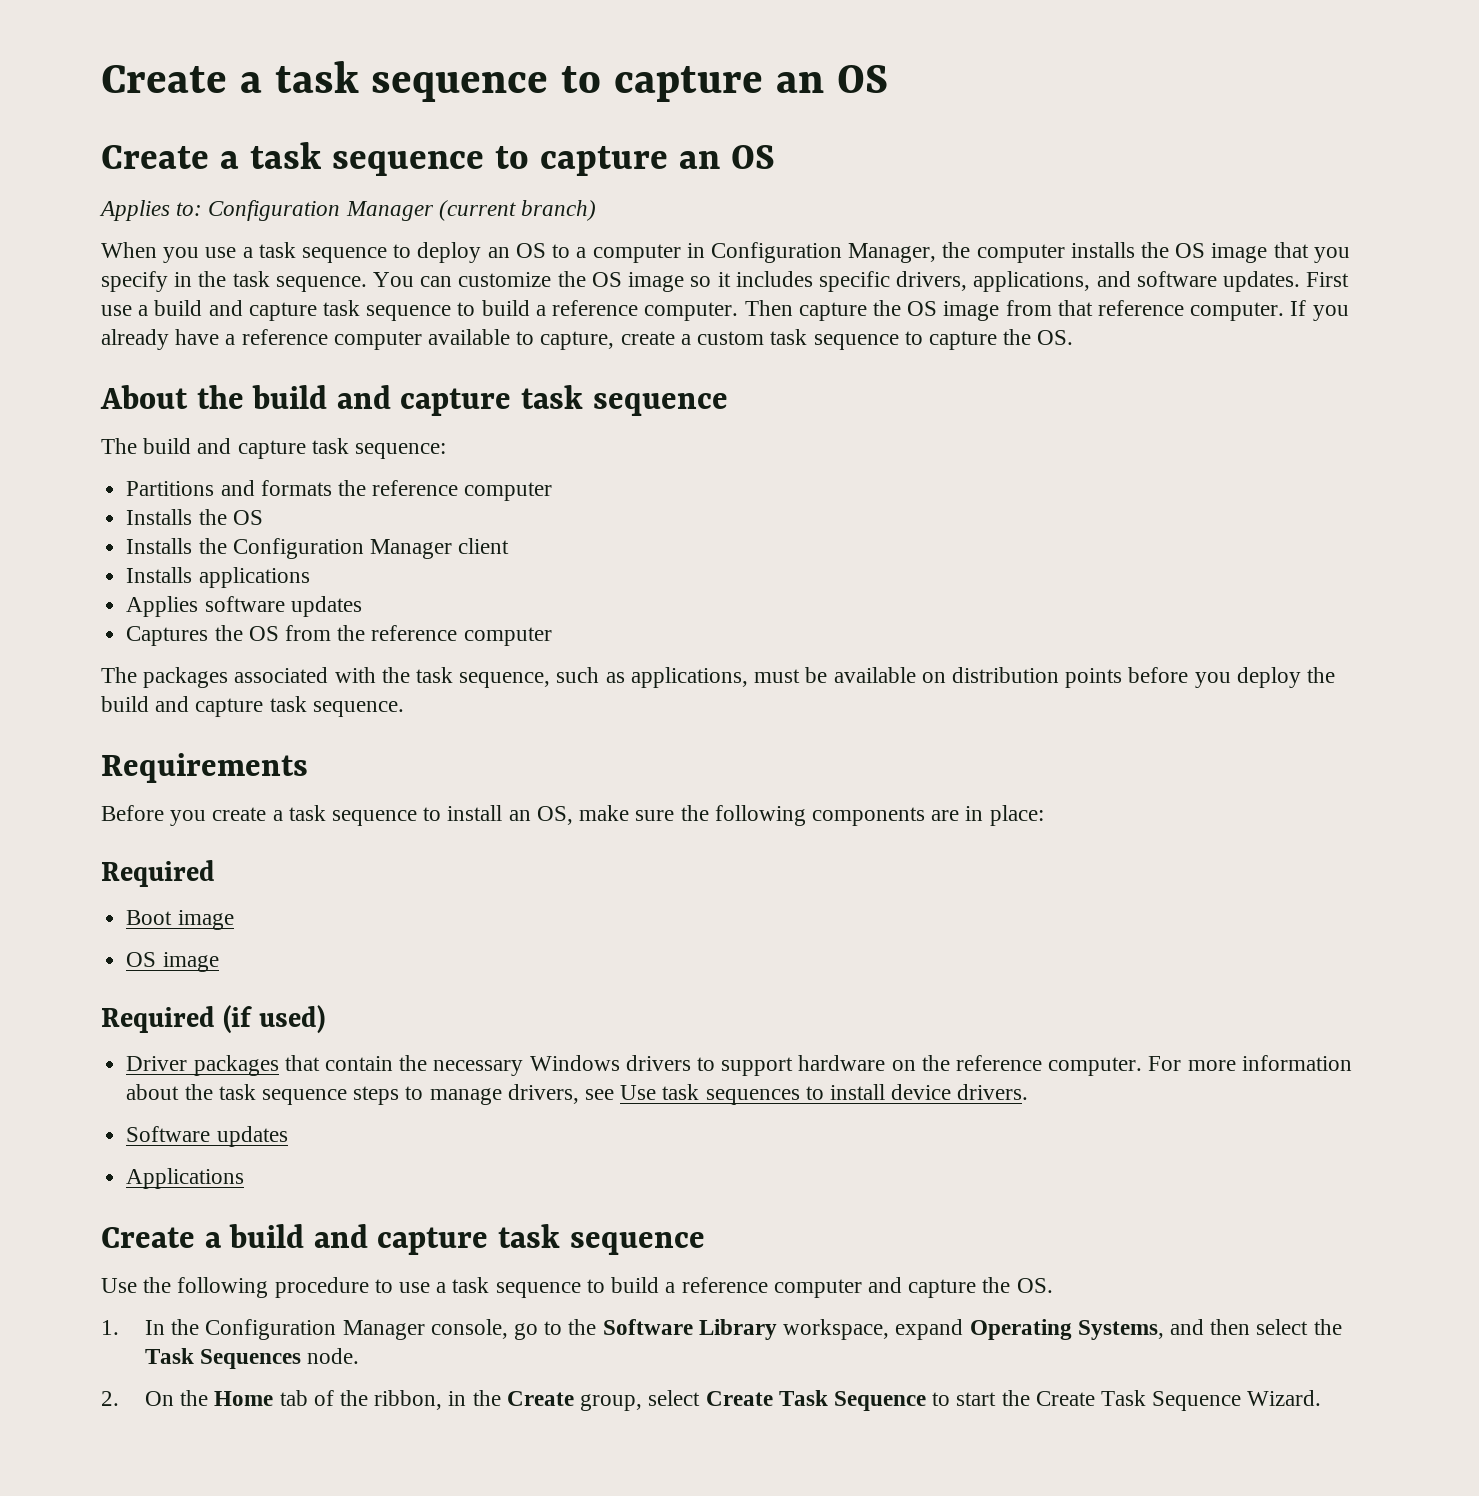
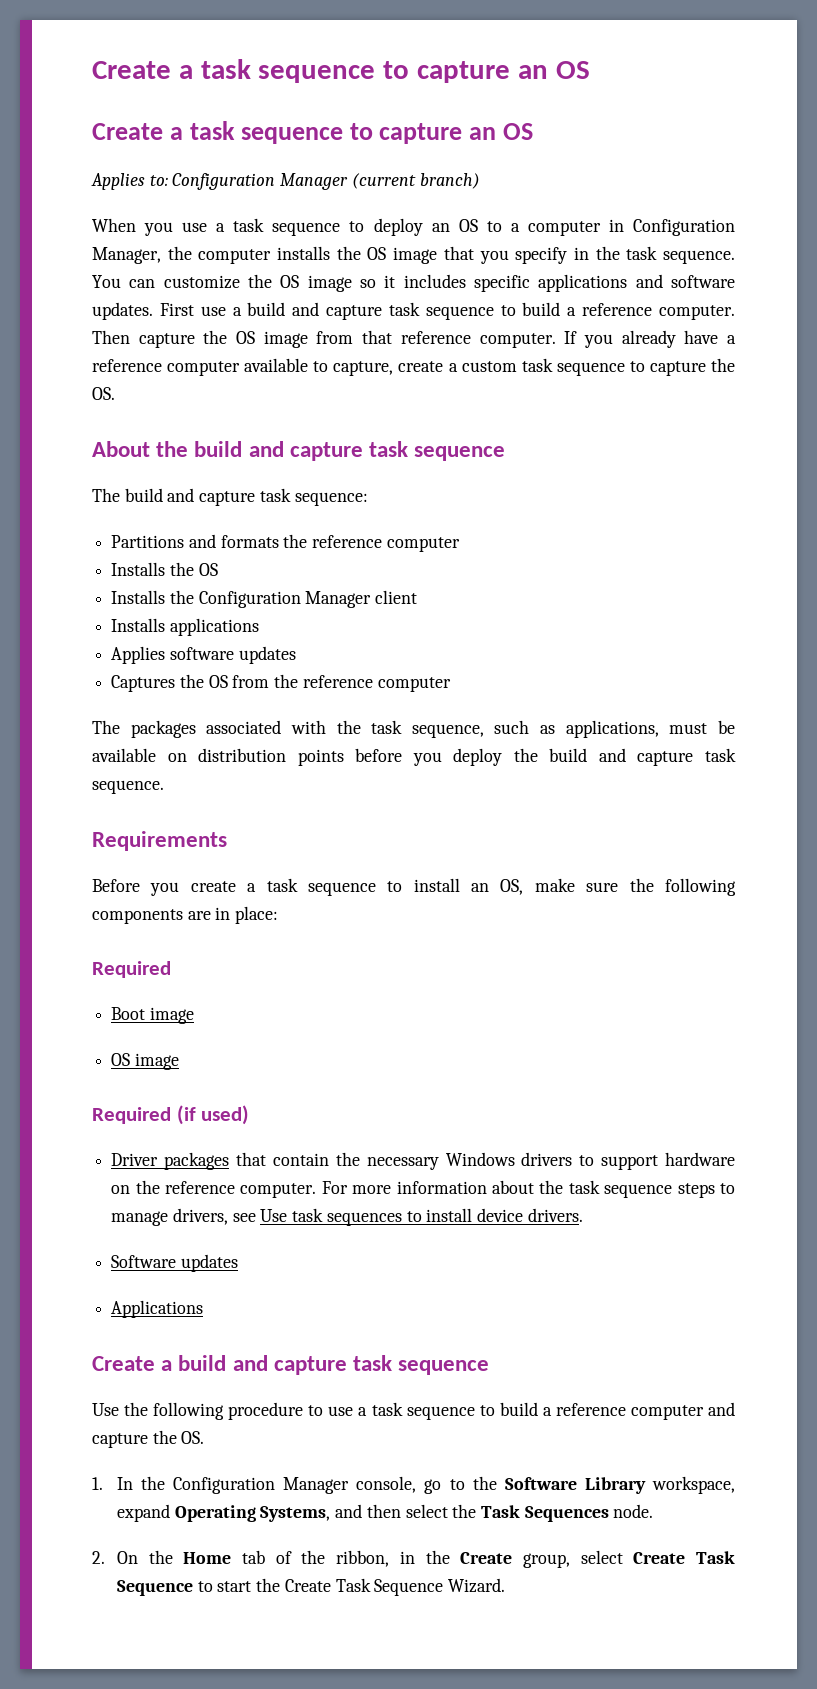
[896,271,1091,292] drivers, applications, -> [538,274,628,292] applications

